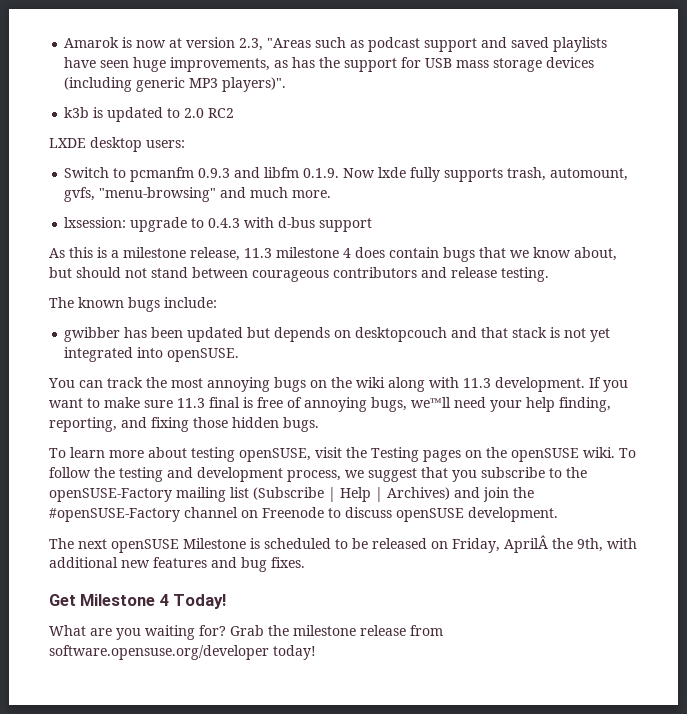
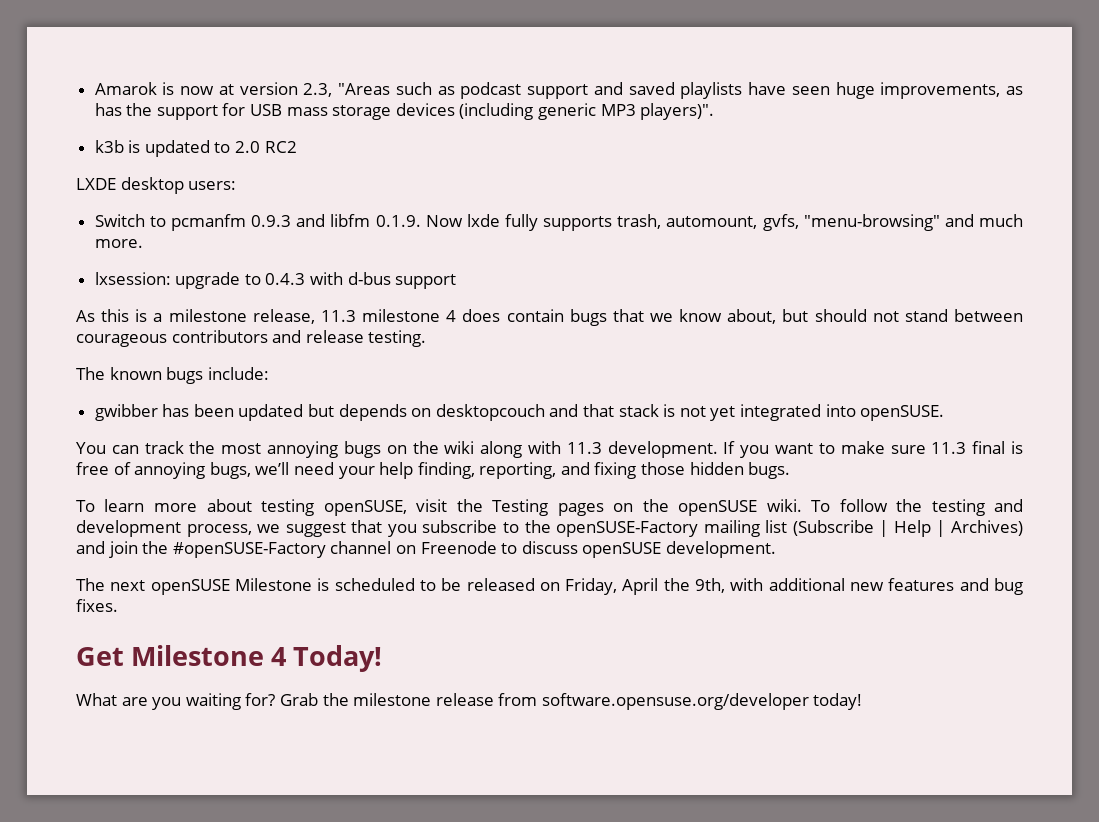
[411,397,451,408] we™ll -> [255,462,290,475] we’ll
[504,535,548,553] AprilÂ -> [622,578,659,595] April

